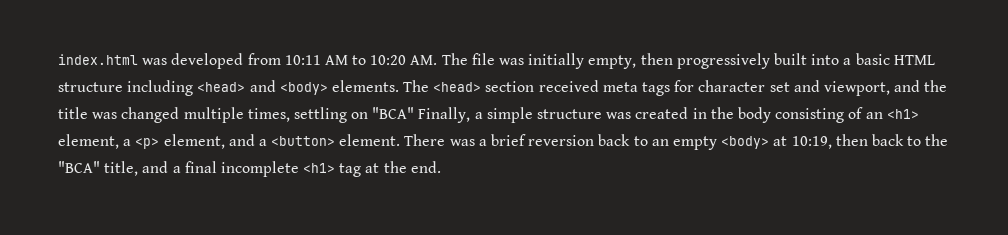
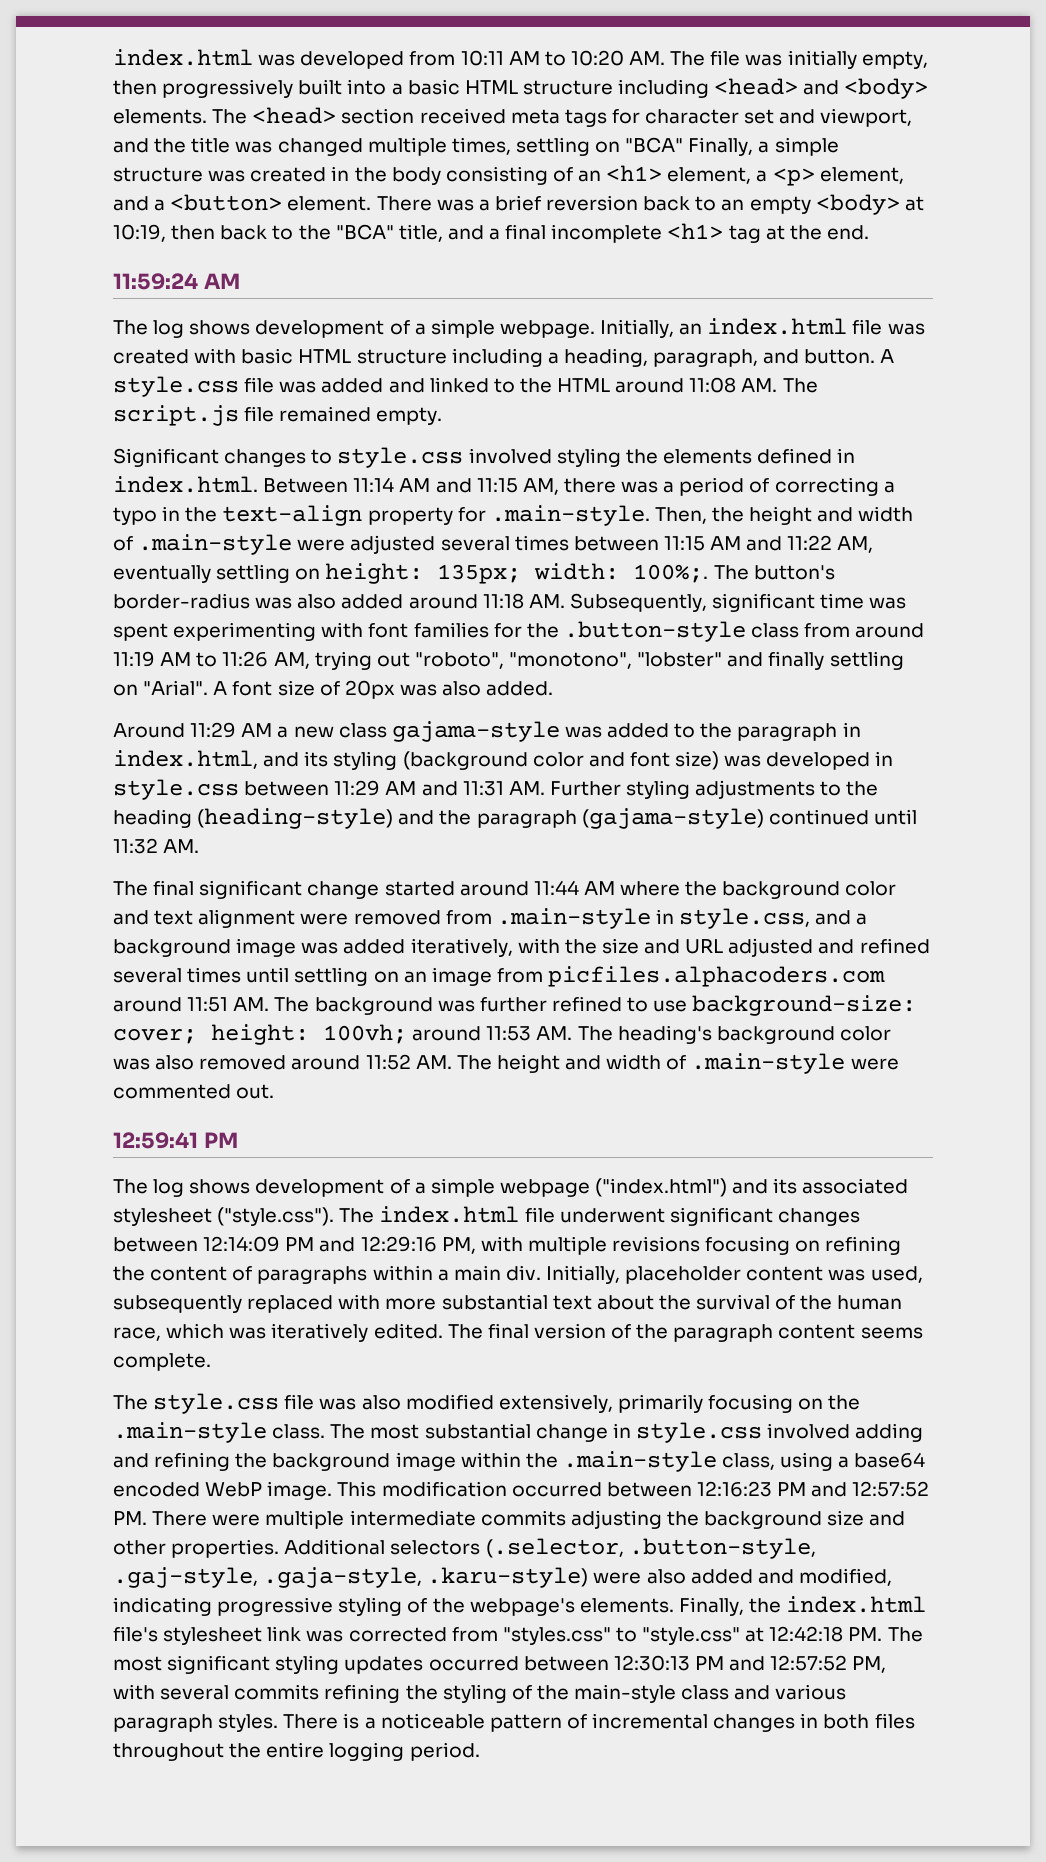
(441, 167) none -> [113,273,240,290] [113,318,925,338] [113,348,895,367] [113,376,818,397] [113,405,443,426] [113,447,856,468] [113,476,895,496] [113,505,914,526] [113,534,874,555] [113,563,835,584] [113,593,907,612] [113,621,925,642] [113,651,904,670] [113,680,554,699] [113,721,861,742] [113,750,894,770] [113,779,879,800] [113,808,917,829] [113,838,200,854] [113,880,897,899] [113,908,868,929] [113,938,930,957] [113,966,886,987] [113,995,917,1016] [113,1024,891,1045] [113,1053,899,1074] [113,1084,275,1099] [113,1132,238,1149] [113,1178,909,1197] [113,1206,860,1226] [113,1236,902,1255] [113,1265,923,1284] [113,1294,903,1313] [113,1323,923,1342] [113,1353,211,1371] [113,1393,861,1414] [113,1422,924,1443] [113,1451,926,1472] [113,1481,930,1500] [113,1510,906,1529] [113,1538,816,1559] [113,1567,892,1588] [113,1596,927,1616] [113,1626,923,1645] [113,1655,887,1674] [113,1684,847,1703] [113,1713,915,1732] [113,1742,480,1761] // 11:59:24 AM // The log shows development of a simple webpage. Initially, an index.html file was created with basic HTML structure including a heading, paragraph, and button. A style.css file was added and linked to the HTML around 11:08 AM. The script.js file remained empty. // Significant changes to style.css involved styling the elements defined in index.html. Between 11:14 AM and 11:15 AM, there was a period of correcting a typo in the text-align property for .main-style. Then, the height and width of .main-style were adjusted several times between 11:15 AM and 11:22 AM, eventually settling on height: 135px; width: 100%;. The button's border-radius was also added around 11:18 AM. Subsequently, significant time was spent experimenting with font families for the .button-style class from around 11:19 AM to 11:26 AM, trying out "roboto", "monotono", "lobster" and finally settling on "Arial". A font size of 20px was also added. // Around 11:29 AM a new class gajama-style was added to the paragraph in index.html, and its styling (background color and font size) was developed in style.css between 11:29 AM and 11:31 AM. Further styling adjustments to the heading (heading-style) and the paragraph (gajama-style) continued until 11:32 AM. // The final significant change started around 11:44 AM where the background color and text alignment were removed from .main-style in style.css, and a background image was added iteratively, with the size and URL adjusted and refined several times until settling on an image from picfiles.alphacoders.com around 11:51 AM. The background was further refined to use background-size: cover; height: 100vh; around 11:53 AM. The heading's background color was also removed around 11:52 AM. The height and width of .main-style were commented out. // 12:59:41 PM // The log shows development of a simple webpage ("index.html") and its associated stylesheet ("style.css"). The index.html file underwent significant changes between 12:14:09 PM and 12:29:16 PM, with multiple revisions focusing on refining the content of paragraphs within a main div. Initially, placeholder content was used, subsequently replaced with more substantial text about the survival of the human race, which was iteratively edited. The final version of the paragraph content seems complete. // The style.css file was also modified extensively, primarily focusing on the .main-style class. The most substantial change in style.css involved adding and refining the background image within the .main-style class, using a base64 encoded WebP image. This modification occurred between 12:16:23 PM and 12:57:52 PM. There were multiple intermediate commits adjusting the background size and other properties. Additional selectors (.selector, .button-style, .gaj-style, .gaja-style, .karu-style) were also added and modified, indicating progressive styling of the webpage's elements. Finally, the index.html file's stylesheet link was corrected from "styles.css" to "style.css" at 12:42:18 PM. The most significant styling updates occurred between 12:30:13 PM and 12:57:52 PM, with several commits refining the styling of the main-style class and various paragraph styles. There is a noticeable pattern of incremental changes in both files throughout the entire logging period.

